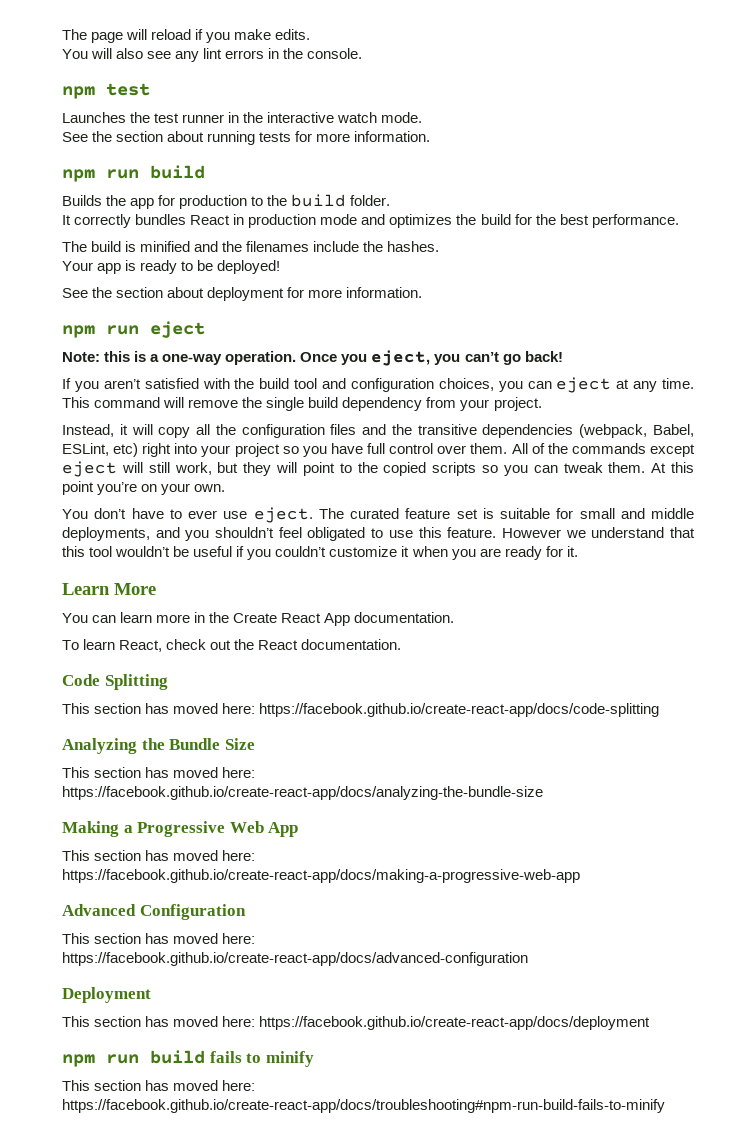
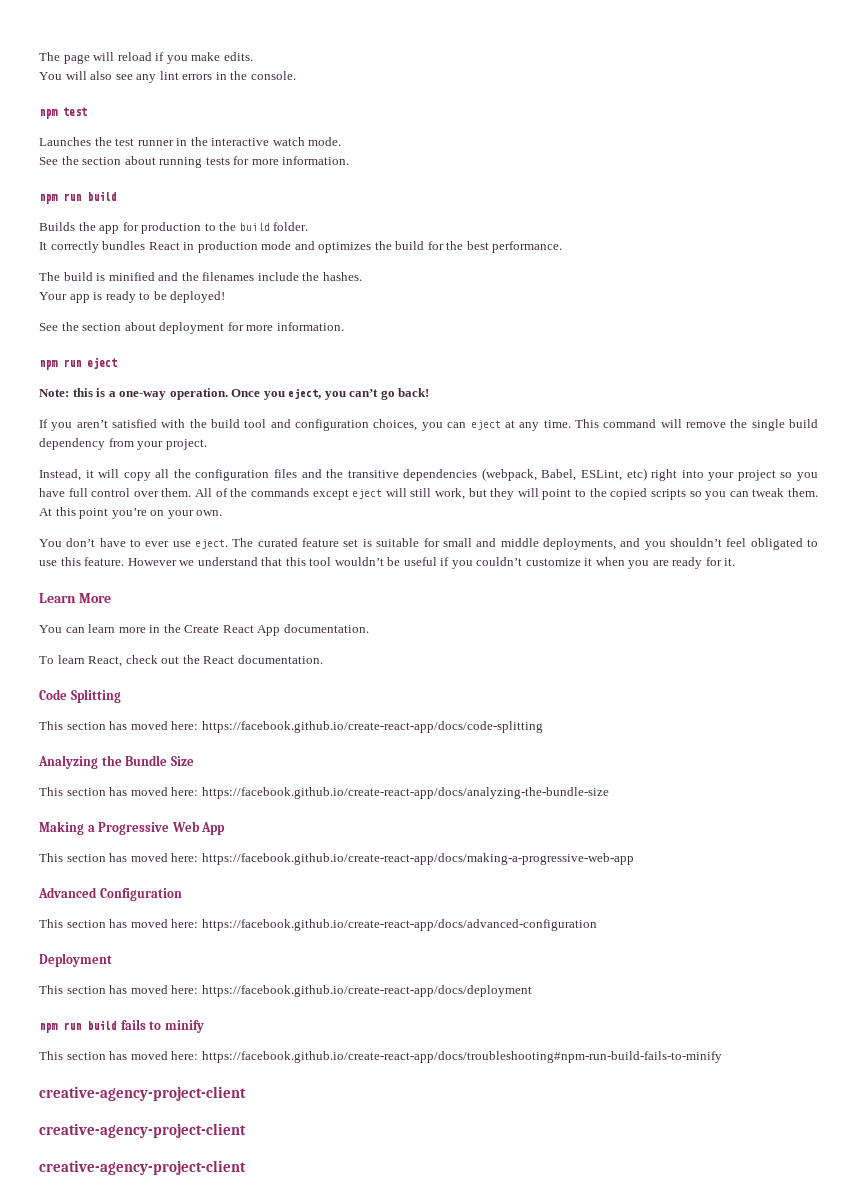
(665, 1106) none -> [39,1086,246,1101] [39,1123,246,1138] [39,1160,246,1175] // creative-agency-project-client // creative-agency-project-client // creative-agency-project-client

